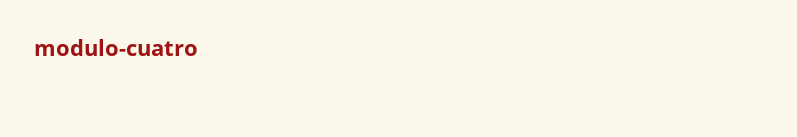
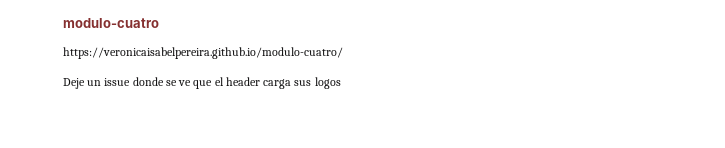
(198, 47) none -> [63,47,343,59] [63,77,341,89] // https://veronicaisabelpereira.github.io/modulo-cuatro/ // Deje un issue donde se ve que el header carga sus logos

